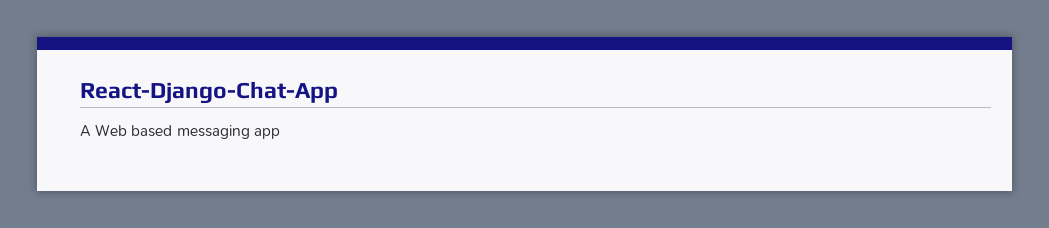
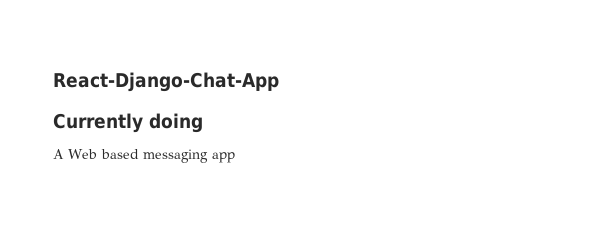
(338, 92) none -> [53,113,203,133] // Currently doing

